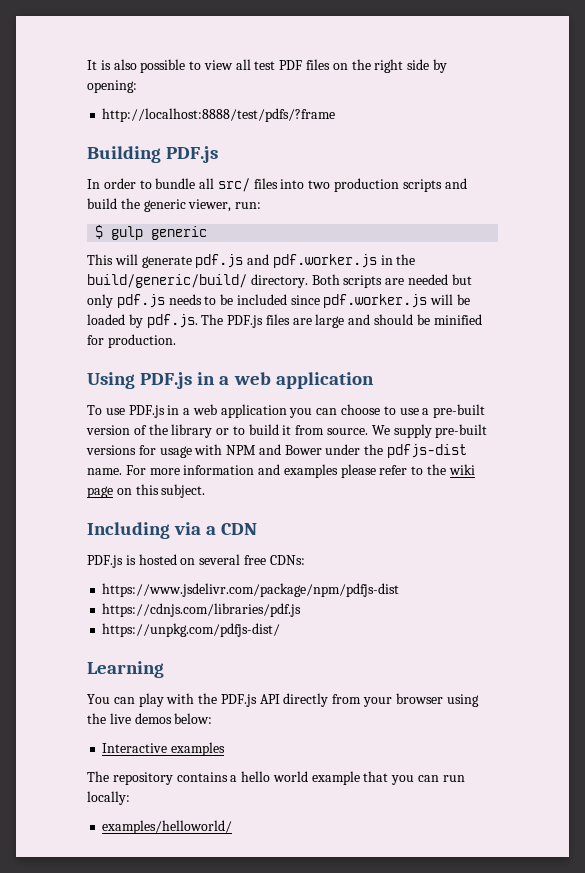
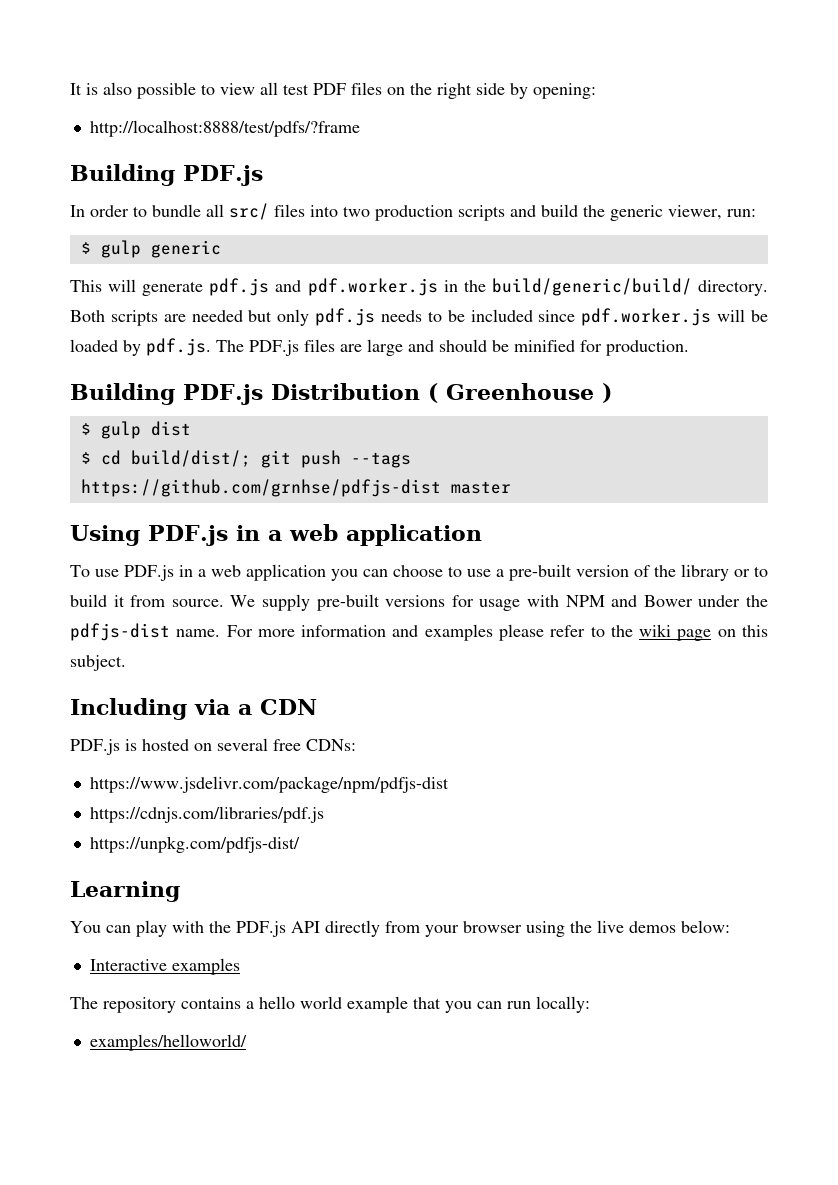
(176, 341) none -> [70,383,612,405] [80,421,191,439] [80,450,411,468] [80,479,511,497] // Building PDF.js Distribution ( Greenhouse ) // $ gulp dist // $ cd build/dist/; git push --tags https://github.com/grnhse/pdfjs-dist master

